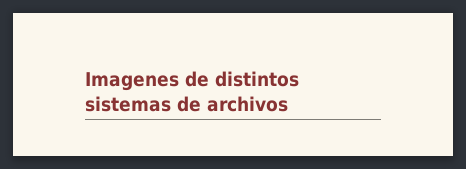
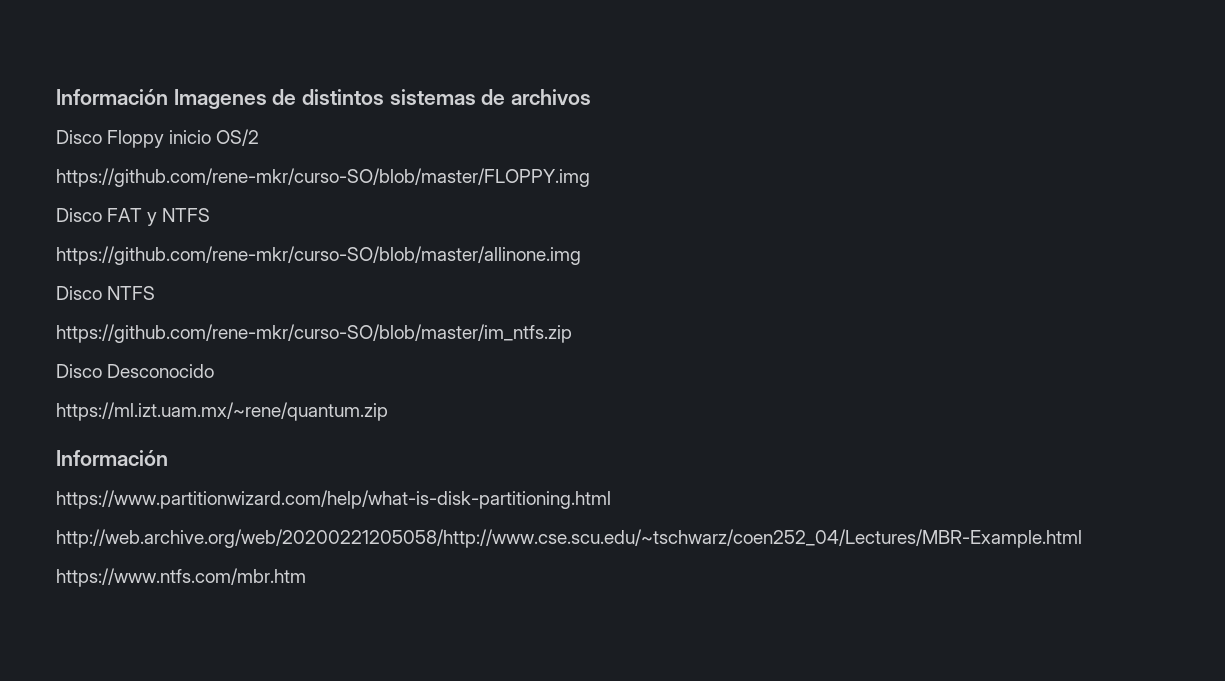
(85, 81) none -> [56,89,168,105] Información
(288, 104) none -> [56,129,260,148] [56,168,590,187] [56,208,211,226] [56,246,581,265] [56,286,156,300] [56,324,572,343] [56,364,215,378] [56,402,388,421] [56,450,168,466] [56,490,611,509] [56,529,1082,548] [56,568,306,587] // Disco Floppy inicio OS/2 // https://github.com/rene-mkr/curso-SO/blob/master/FLOPPY.img // Disco FAT y NTFS // https://github.com/rene-mkr/curso-SO/blob/master/allinone.img // Disco NTFS // https://github.com/rene-mkr/curso-SO/blob/master/im_ntfs.zip // Disco Desconocido // https://ml.izt.uam.mx/~rene/quantum.zip // Información // https://www.partitionwizard.com/help/what-is-disk-partitioning.html // http://web.archive.org/web/20200221205058/http://www.cse.scu.edu/~tschwarz/coen252_04/Lectures/MBR-Example.html // https://www.ntfs.com/mbr.htm

